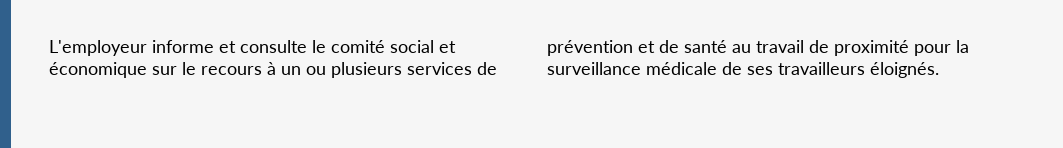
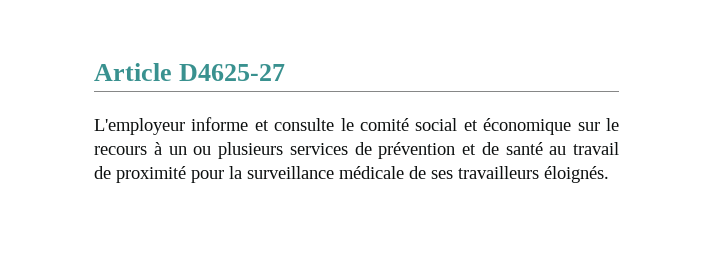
(49, 48) none -> [94,63,286,81] Article D4625-27 //

